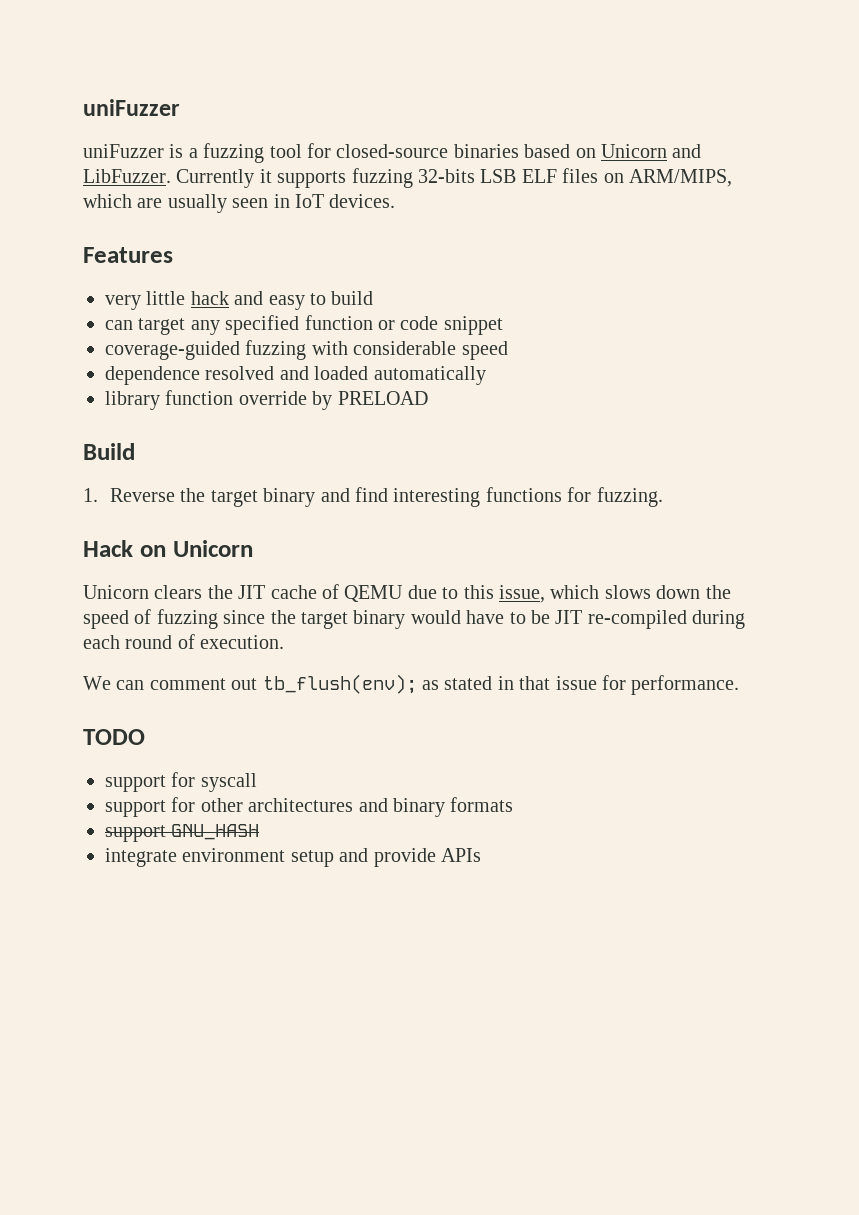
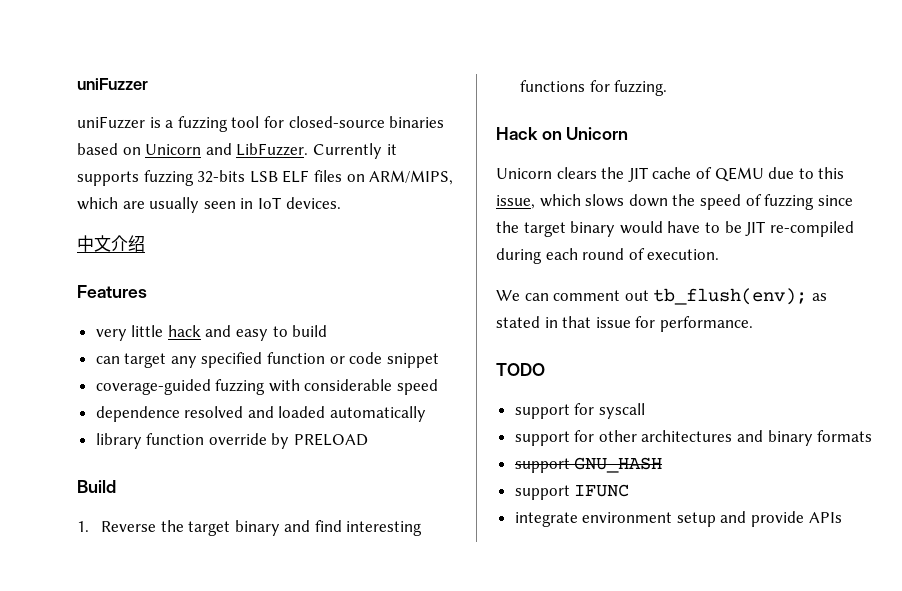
(396, 201) none -> [77,235,145,252] // 中文介绍
(260, 832) none -> [514,484,630,500] // support IFUNC

